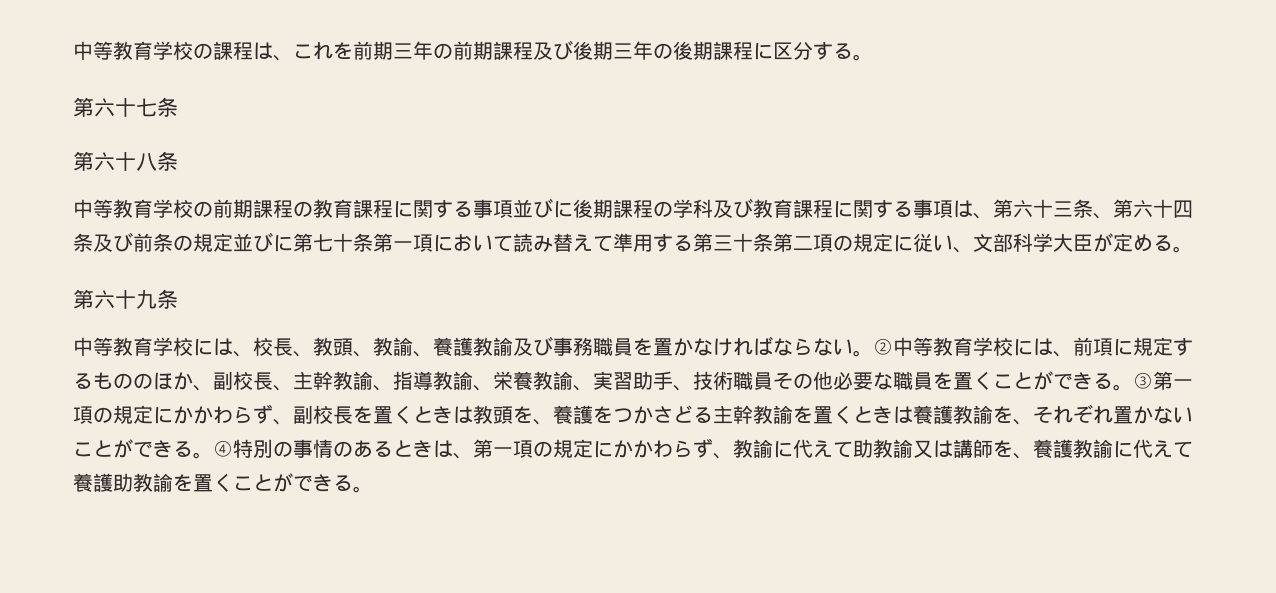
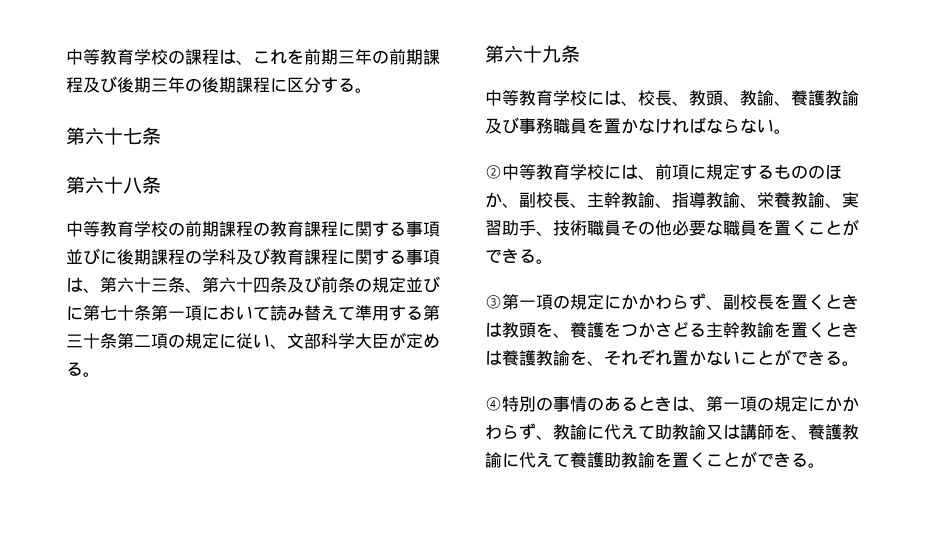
(873, 353) none -> (791, 131) //
(1133, 387) none -> (553, 261) //
(213, 455) none -> (859, 363) //

